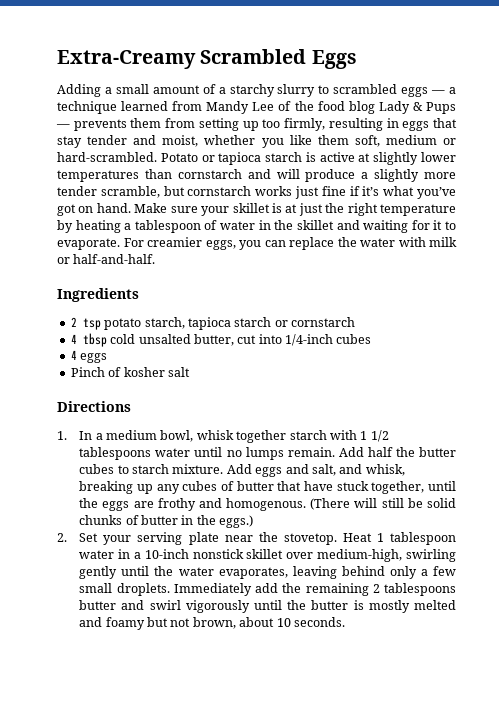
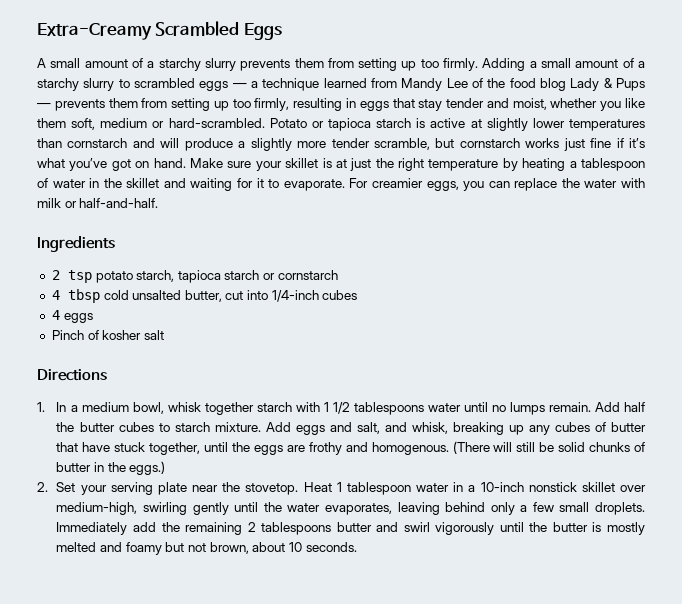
(357, 59) none -> [37,58,479,71] A small amount of a starchy slurry prevents them from setting up too firmly.

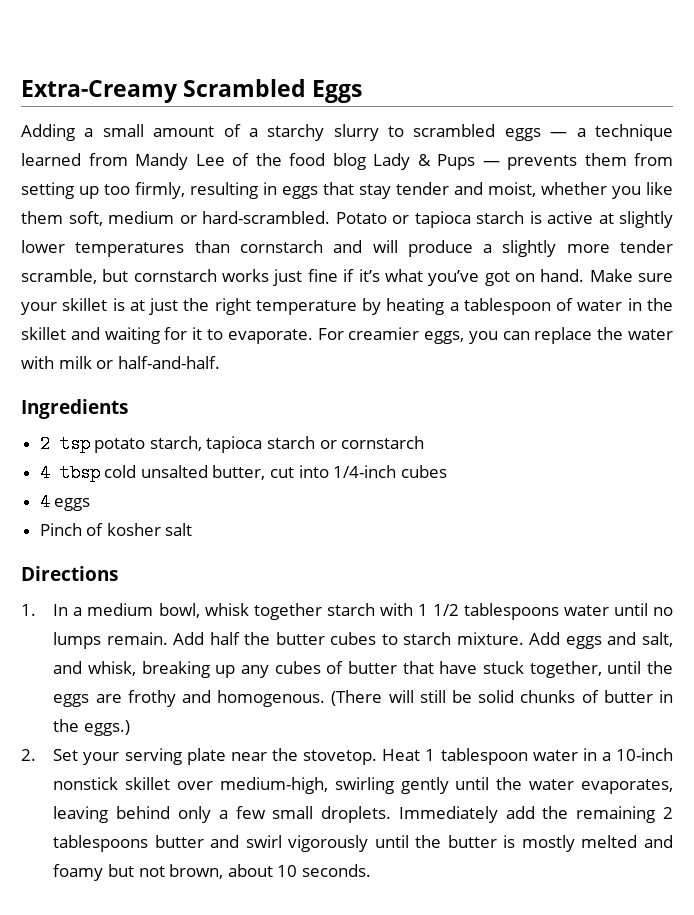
[37,58,479,71] A small amount of a starchy slurry prevents them from setting up too firmly. -> (363, 91) none

